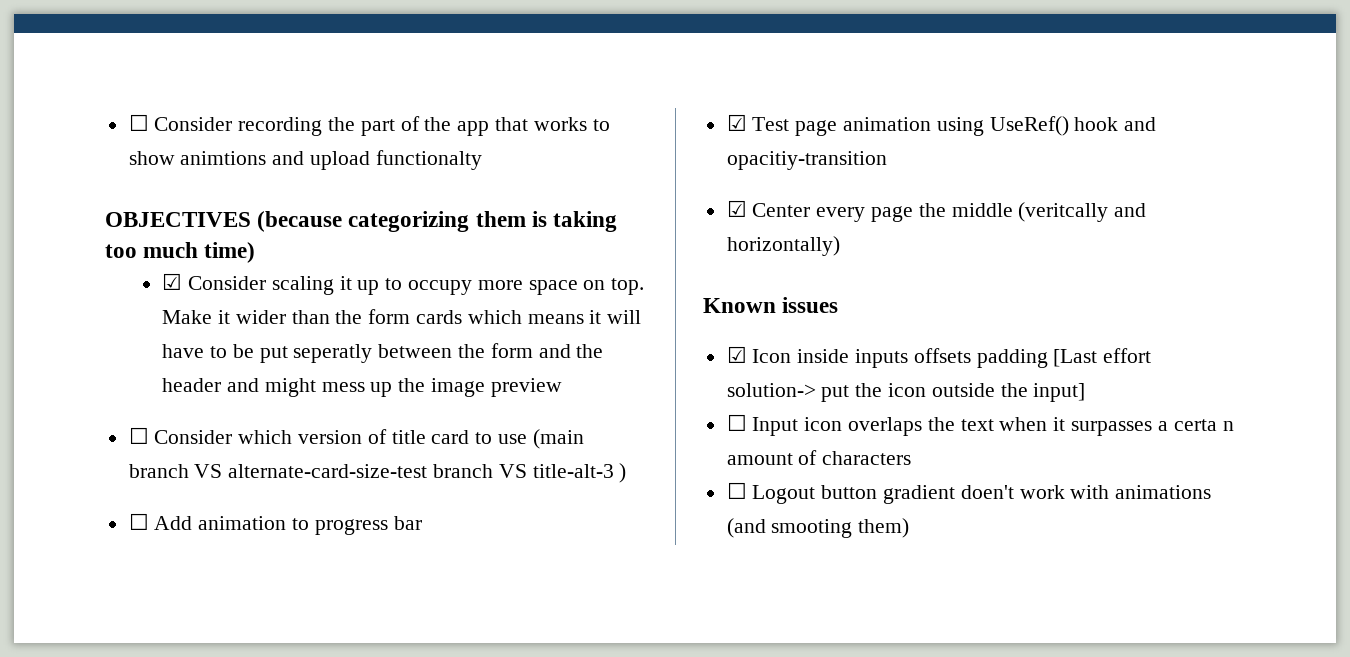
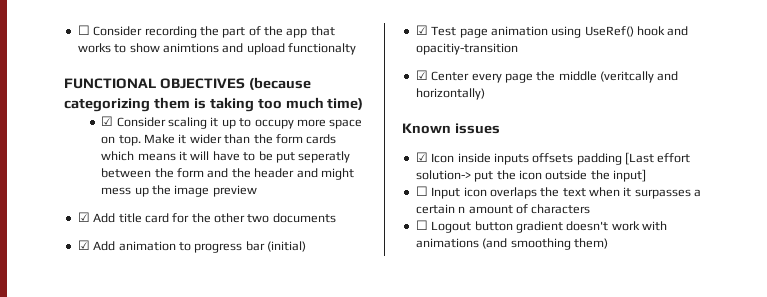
(482, 160) none -> [64,78,156,89] FUNCTIONAL
[128,427,584,449] [128,463,627,483] [128,513,149,530] ☐ Consider which version of title card to use (main branch VS alternate-card-size-test branch VS title-alt-3 ) // ☐ -> [77,212,336,223] [77,240,90,250] ☑ Add title card for the other two documents // ☑
(422, 523) none -> [267,241,306,252] (initial)
[1173,419,1217,431] certa -> [415,204,455,214] certain
[960,485,1014,499] doen't -> [566,221,609,231] doesn't
[771,519,853,538] smooting -> [510,238,571,250] smoothing

